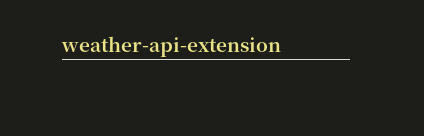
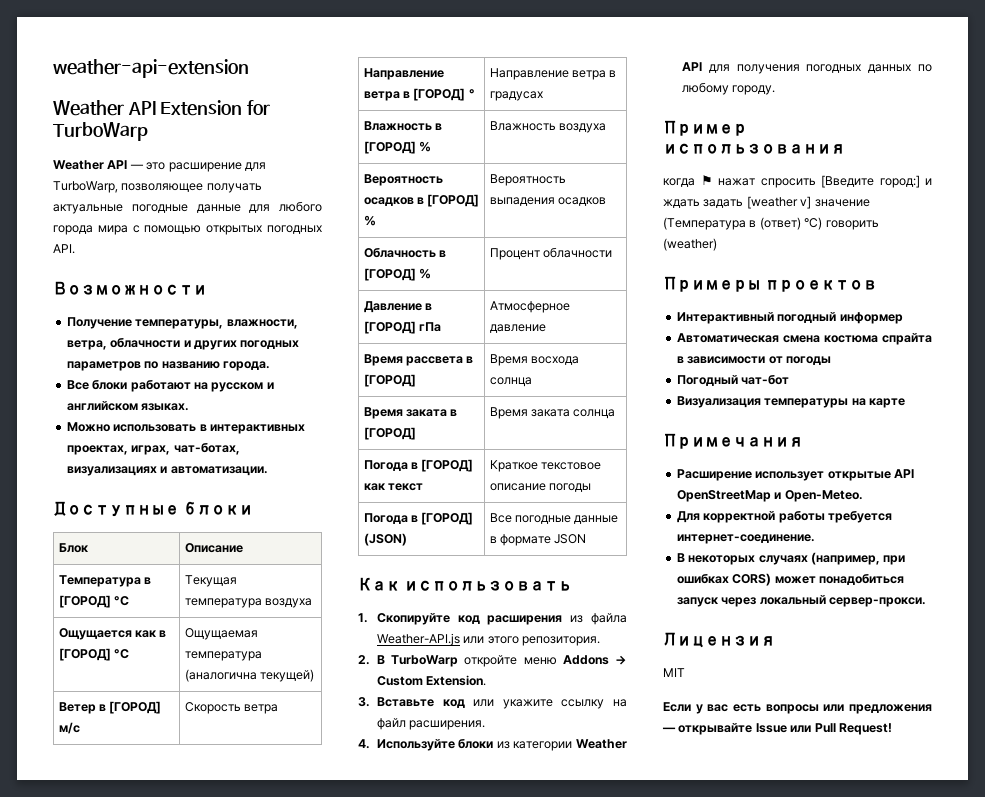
(281, 46) none -> [53,100,271,116] [53,122,148,141] [53,160,266,172] [53,181,262,193] [53,201,322,214] [53,225,322,235] [53,244,75,254] [53,281,207,295] [66,317,298,329] [66,337,300,350] [66,361,270,371] [66,379,274,392] [66,401,190,411] [66,422,305,434] [66,442,240,455] [66,466,268,476] [53,501,254,517] [58,543,89,553] [184,543,243,553] [58,575,151,587] [58,595,129,608] [184,575,237,587] [184,598,312,608] [58,628,167,640] [58,648,129,661] [184,628,258,640] [184,651,262,661] [184,669,314,682] [58,701,162,714] [58,722,80,734] [184,702,278,714] [363,68,444,80] [363,88,475,101] [489,68,617,80] [489,91,543,101] [363,121,442,131] [363,141,431,154] [489,121,606,133] [363,174,443,186] [363,194,480,207] [363,215,376,226] [489,174,566,186] [489,197,606,206] [363,247,446,258] [363,268,431,281] [489,247,612,260] [363,301,432,313] [363,321,441,334] [489,301,570,313] [489,324,546,333] [363,354,474,366] [363,374,416,387] [489,354,579,366] [489,377,532,387] [363,407,458,419] [363,427,416,440] [489,407,616,419] [363,459,474,472] [363,483,423,491] [489,460,601,472] [489,483,591,492] [363,512,474,525] [363,533,407,546] [489,513,619,524] [489,534,587,546] [358,577,573,591] [358,613,627,625] [376,633,601,646] [358,655,627,667] [376,675,487,686] [358,697,627,709] [376,718,486,730] [358,738,627,751] [681,62,932,74] [681,82,776,95] [663,120,747,136] [663,143,845,154] [663,175,932,188] [663,196,870,209] [663,217,879,230] [663,238,717,251] [663,276,878,292] [676,312,903,324] [676,333,932,345] [676,356,831,365] [676,374,790,386] [676,396,905,408] [663,433,803,449] [676,469,914,481] [676,490,863,502] [676,510,892,523] [676,534,815,544] [676,552,906,565] [676,573,904,586] [676,595,926,607] [663,632,775,648] [663,668,685,677] [663,702,932,714] [662,723,892,735] // Weather API Extension for TurboWarp // Weather API — это расширение для TurboWarp, позволяющее получать актуальные погодные данные для любого города мира с помощью открытых погодных API. // Возможности // Получение температуры, влажности, ветра, облачности и других погодных параметров по названию города. // Все блоки работают на русском и английском языках. // Можно использовать в интерактивных проектах, играх, чат-ботах, визуализациях и автоматизации. // Доступные блоки // Блок | Описание // Температура в [ГОРОД] °C | Текущая температура воздуха // Ощущается как в [ГОРОД] °C | Ощущаемая температура (аналогична текущей) // Ветер в [ГОРОД] м/с | Скорость ветра // Направление ветра в [ГОРОД] ° | Направление ветра в градусах // Влажность в [ГОРОД] % | Влажность воздуха // Вероятность осадков в [ГОРОД] % | Вероятность выпадения осадков // Облачность в [ГОРОД] % | Процент облачности // Давление в [ГОРОД] гПа | Атмосферное давление // Время рассвета в [ГОРОД] | Время восхода солнца // Время заката в [ГОРОД] | Время заката солнца // Погода в [ГОРОД] как текст | Краткое текстовое описание погоды // Погода в [ГОРОД] (JSON) | Все погодные данные в формате JSON // Как использовать // 1. Скопируйте код расширения из файла Weather-API.js или этого репозитория. // 2. В TurboWarp откройте меню Addons → Custom Extension. // 3. Вставьте код или укажите ссылку на файл расширения. // 4. Используйте блоки из категории Weather API для получения погодных данных по любому городу. // Пример использования // когда ⚑ нажат спросить [Введите город:] и ждать задать [weather v] значение (Температура в (ответ) °C) говорить (weather) // Примеры проектов // Интерактивный погодный информер // Автоматическая смена костюма спрайта в зависимости от погоды // Погодный чат-бот // Визуализация температуры на карте // Примечания // Расширение использует открытые API OpenStreetMap и Open-Meteo. // Для корректной работы требуется интернет-соединение. // В некоторых случаях (например, при ошибках CORS) может понадобиться запуск через локальный сервер-прокси. // Лицензия // MIT // Если у вас есть вопросы или предложения — открывайте Issue или Pull Request!

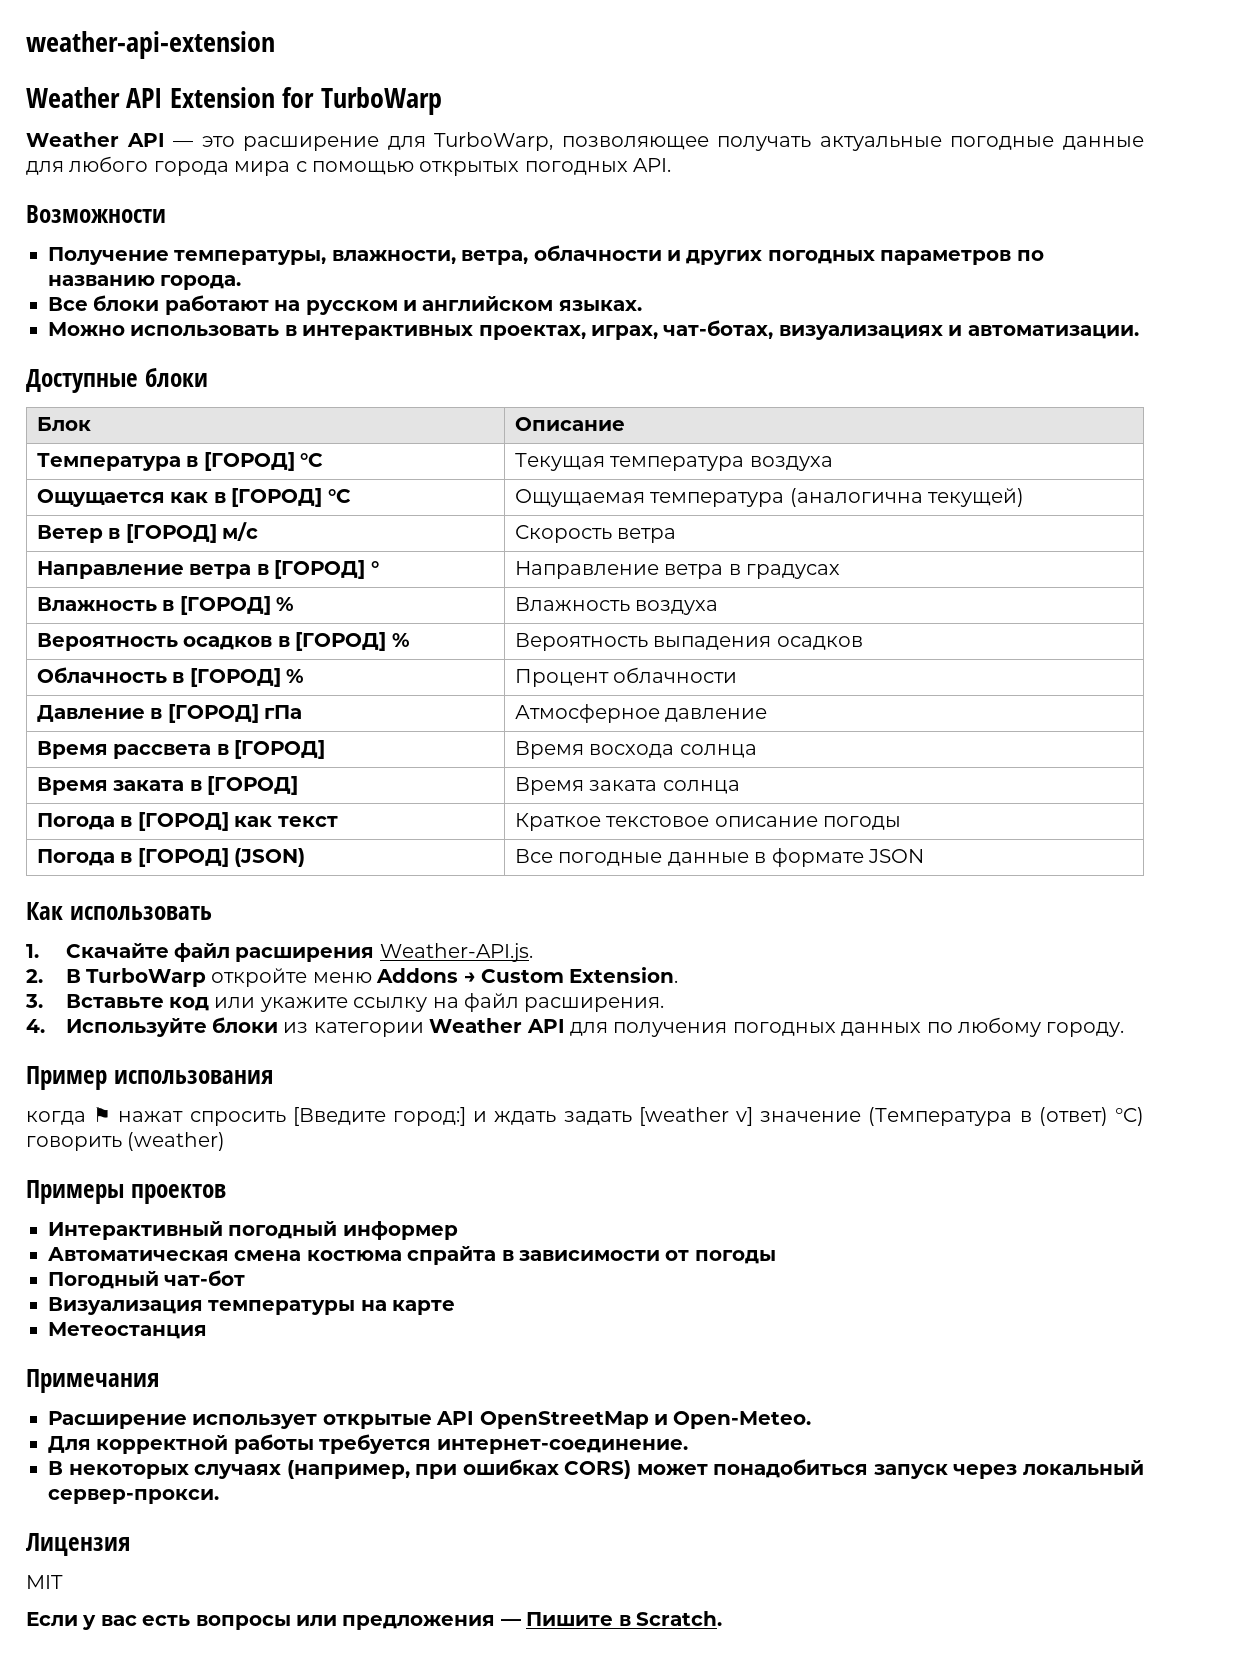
[376,613,627,625] [376,633,601,646] Скопируйте код расширения из файла Weather-API.js или этого репозитория. -> [65,943,533,962] Скачайте файл расширения Weather-API.js.
(905, 403) none -> [48,1322,207,1339] // Метеостанция
[678,723,892,735] открывайте Issue или Pull Request! -> [526,1611,722,1626] Пишите в Scratch.

